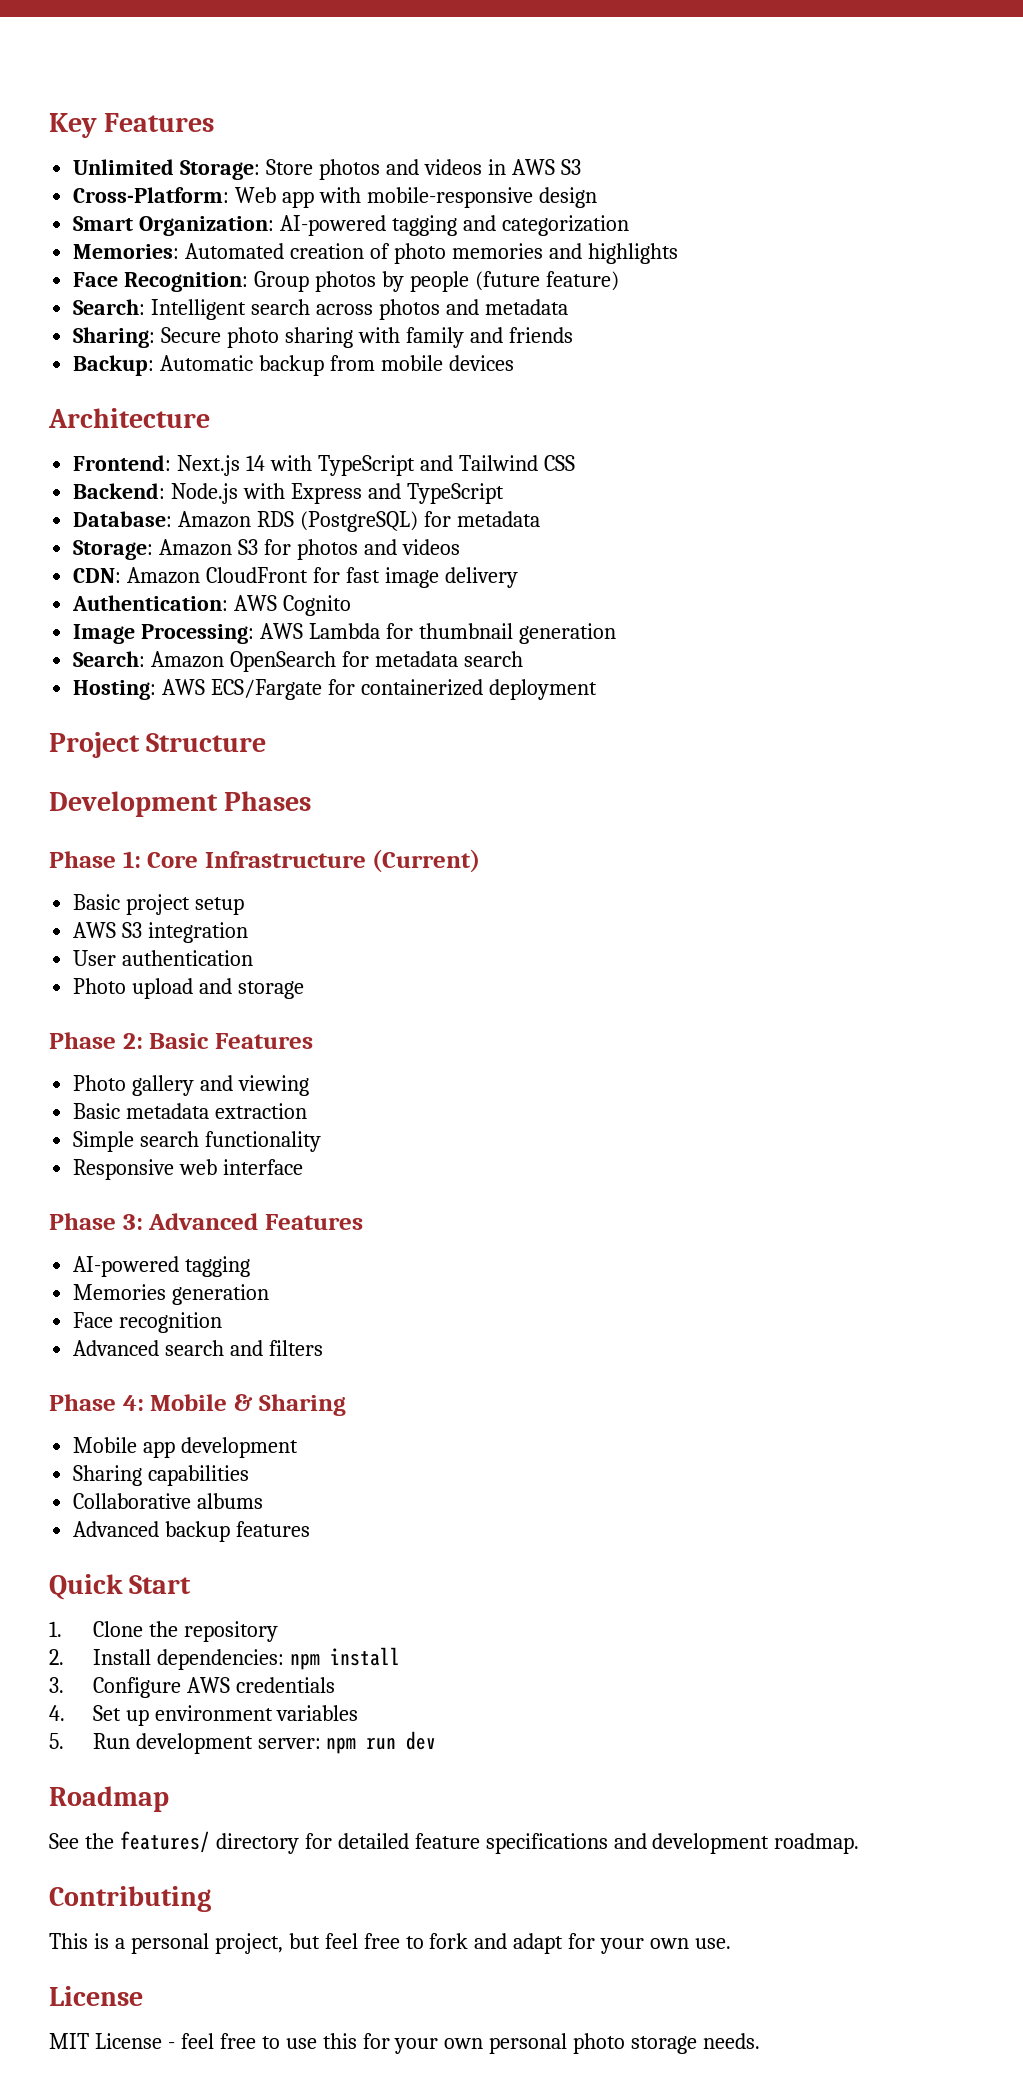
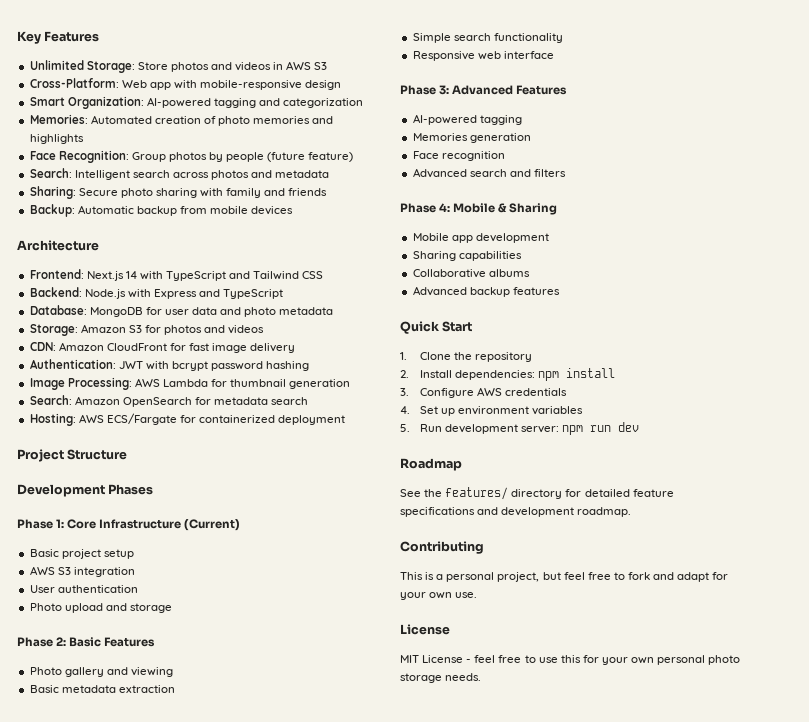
[178,511,451,532] Amazon RDS (PostgreSQL) for -> [89,307,277,317] MongoDB for user data and photo
[234,595,352,616] AWS Cognito -> [118,361,310,371] JWT with bcrypt password hashing

